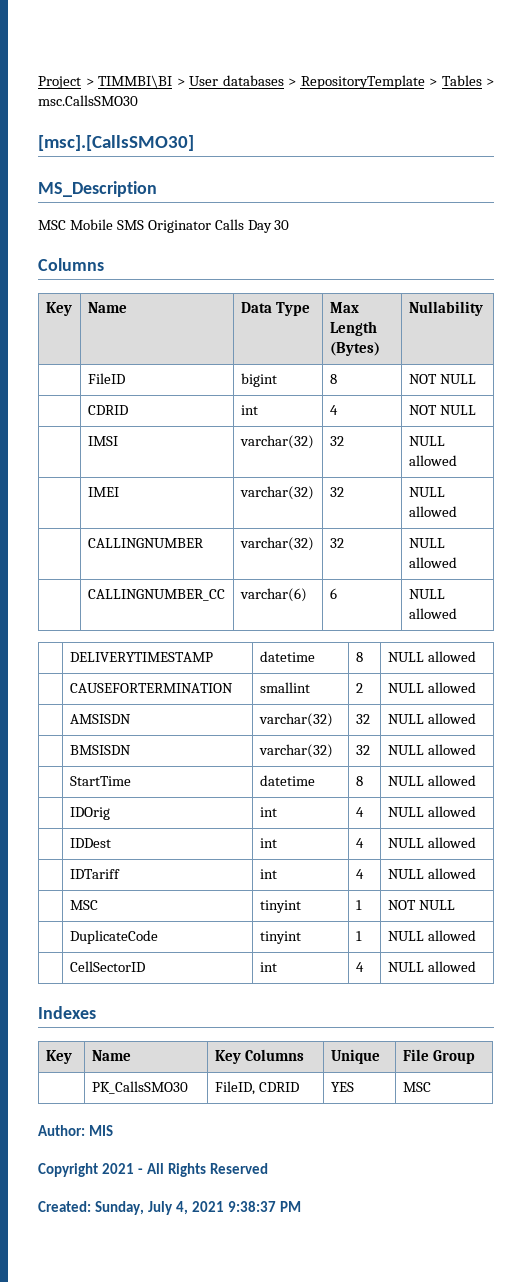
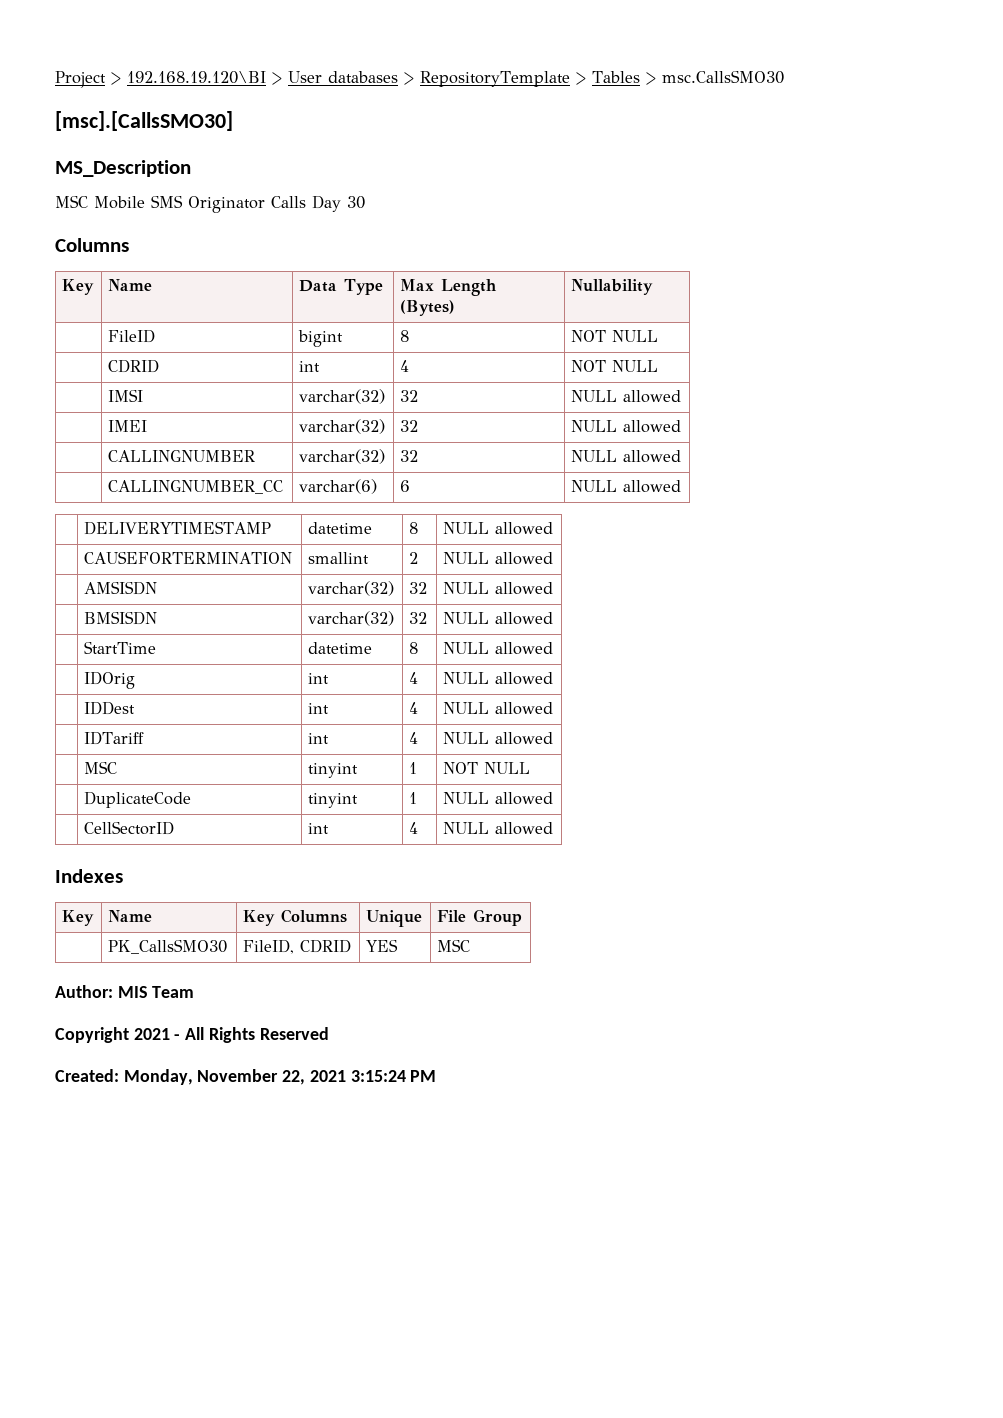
[98,75,172,88] TIMMBI\BI -> [127,71,266,84] 192.168.19.120\BI
(114, 1130) none -> [152,986,195,998] Team
[95,1201,277,1215] Sunday, July 4, 2021 9:38:37 -> [123,1069,406,1085] Monday, November 22, 2021 3:15:24

